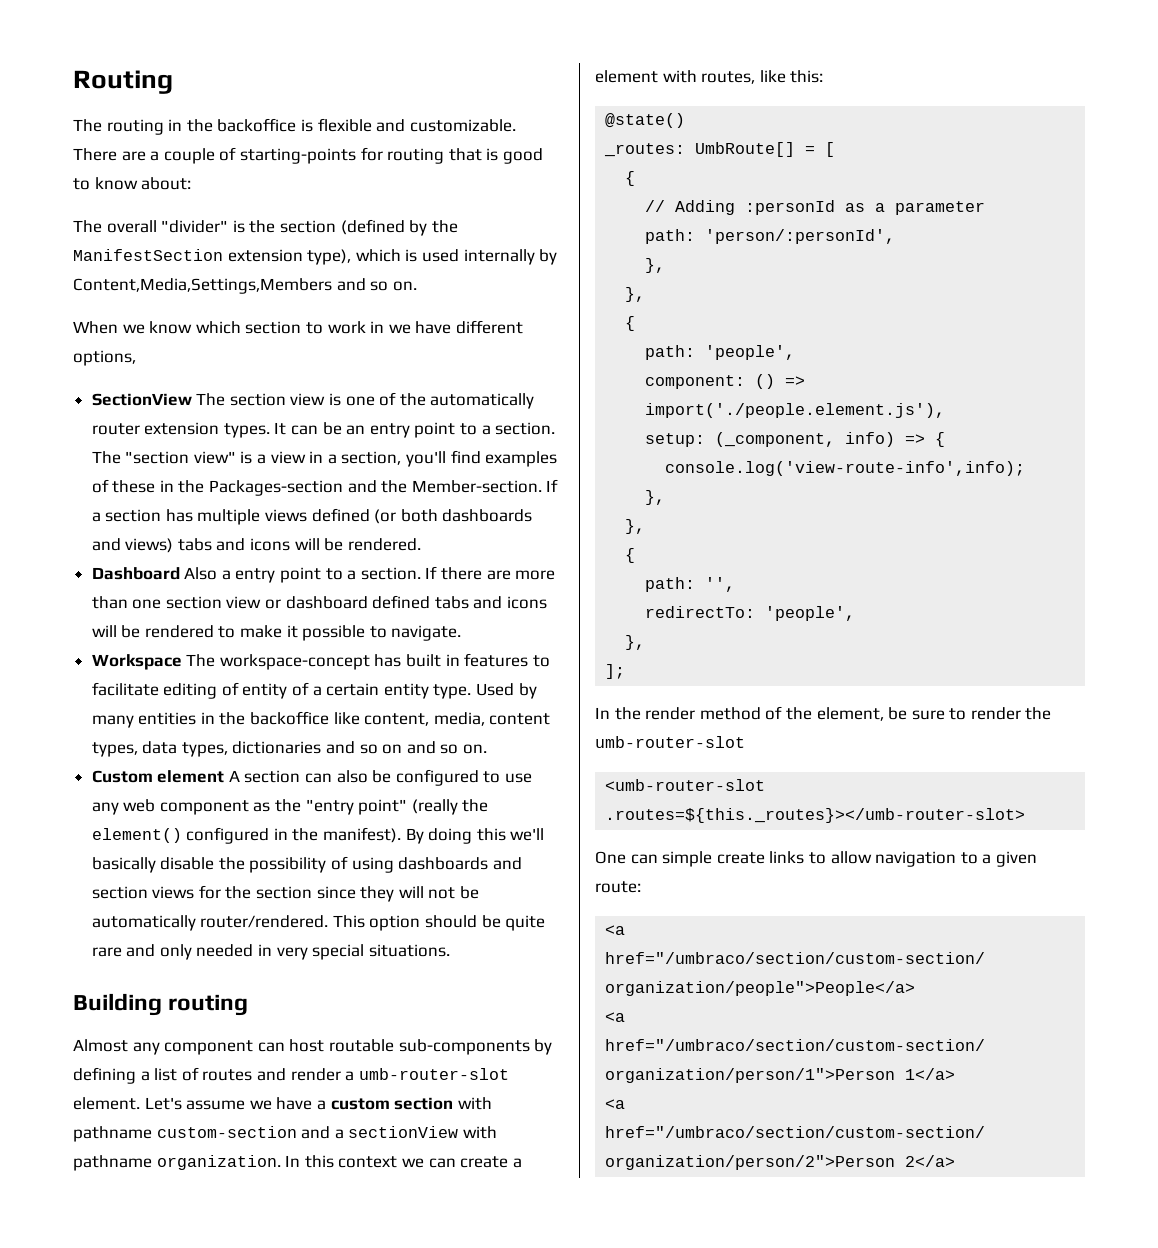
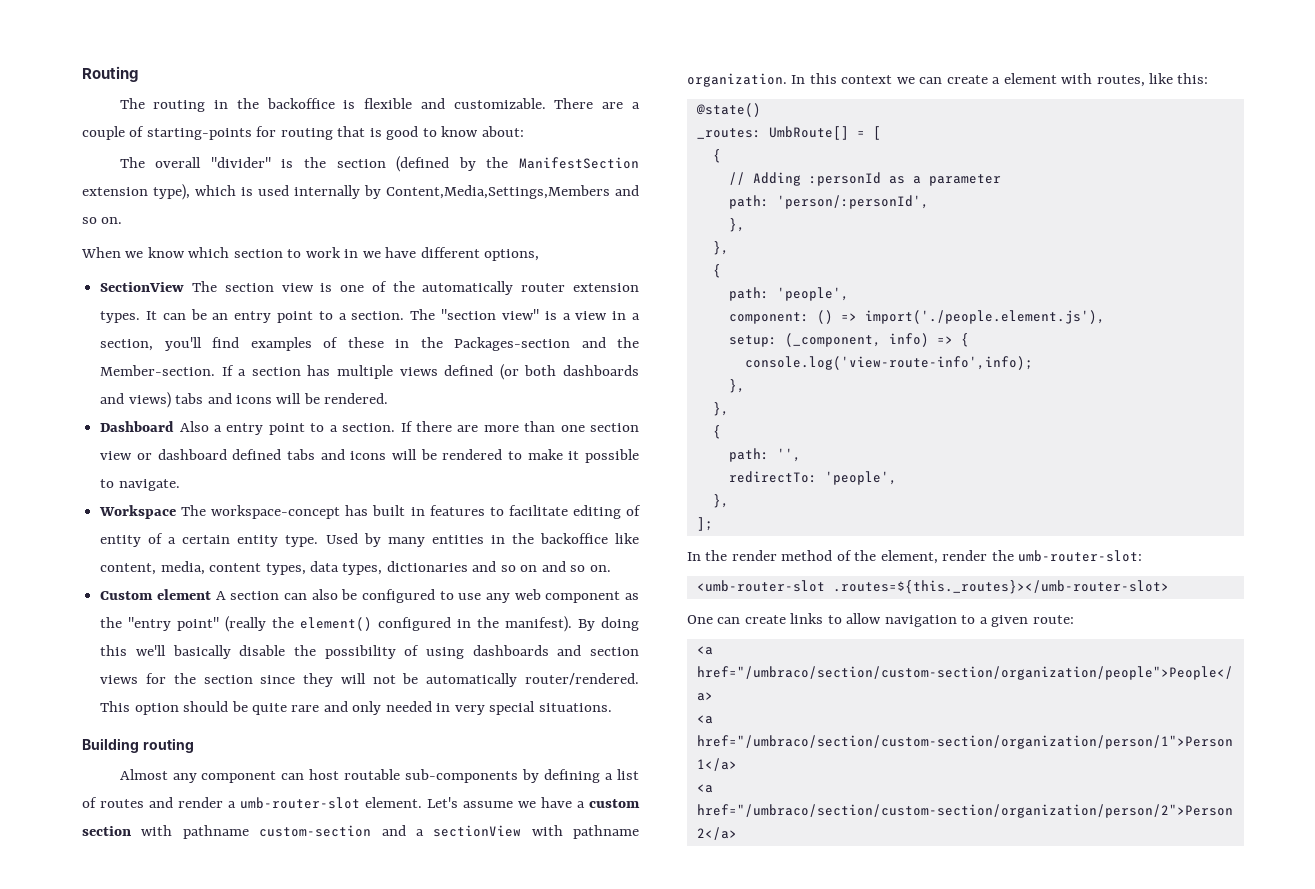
[888,707,967,720] be sure to -> (938, 557) none
[595,736,745,748] umb-router-slot -> [1018,550,1143,562] umb-router-slot:
[662,851,713,867] simple -> (741, 620) none

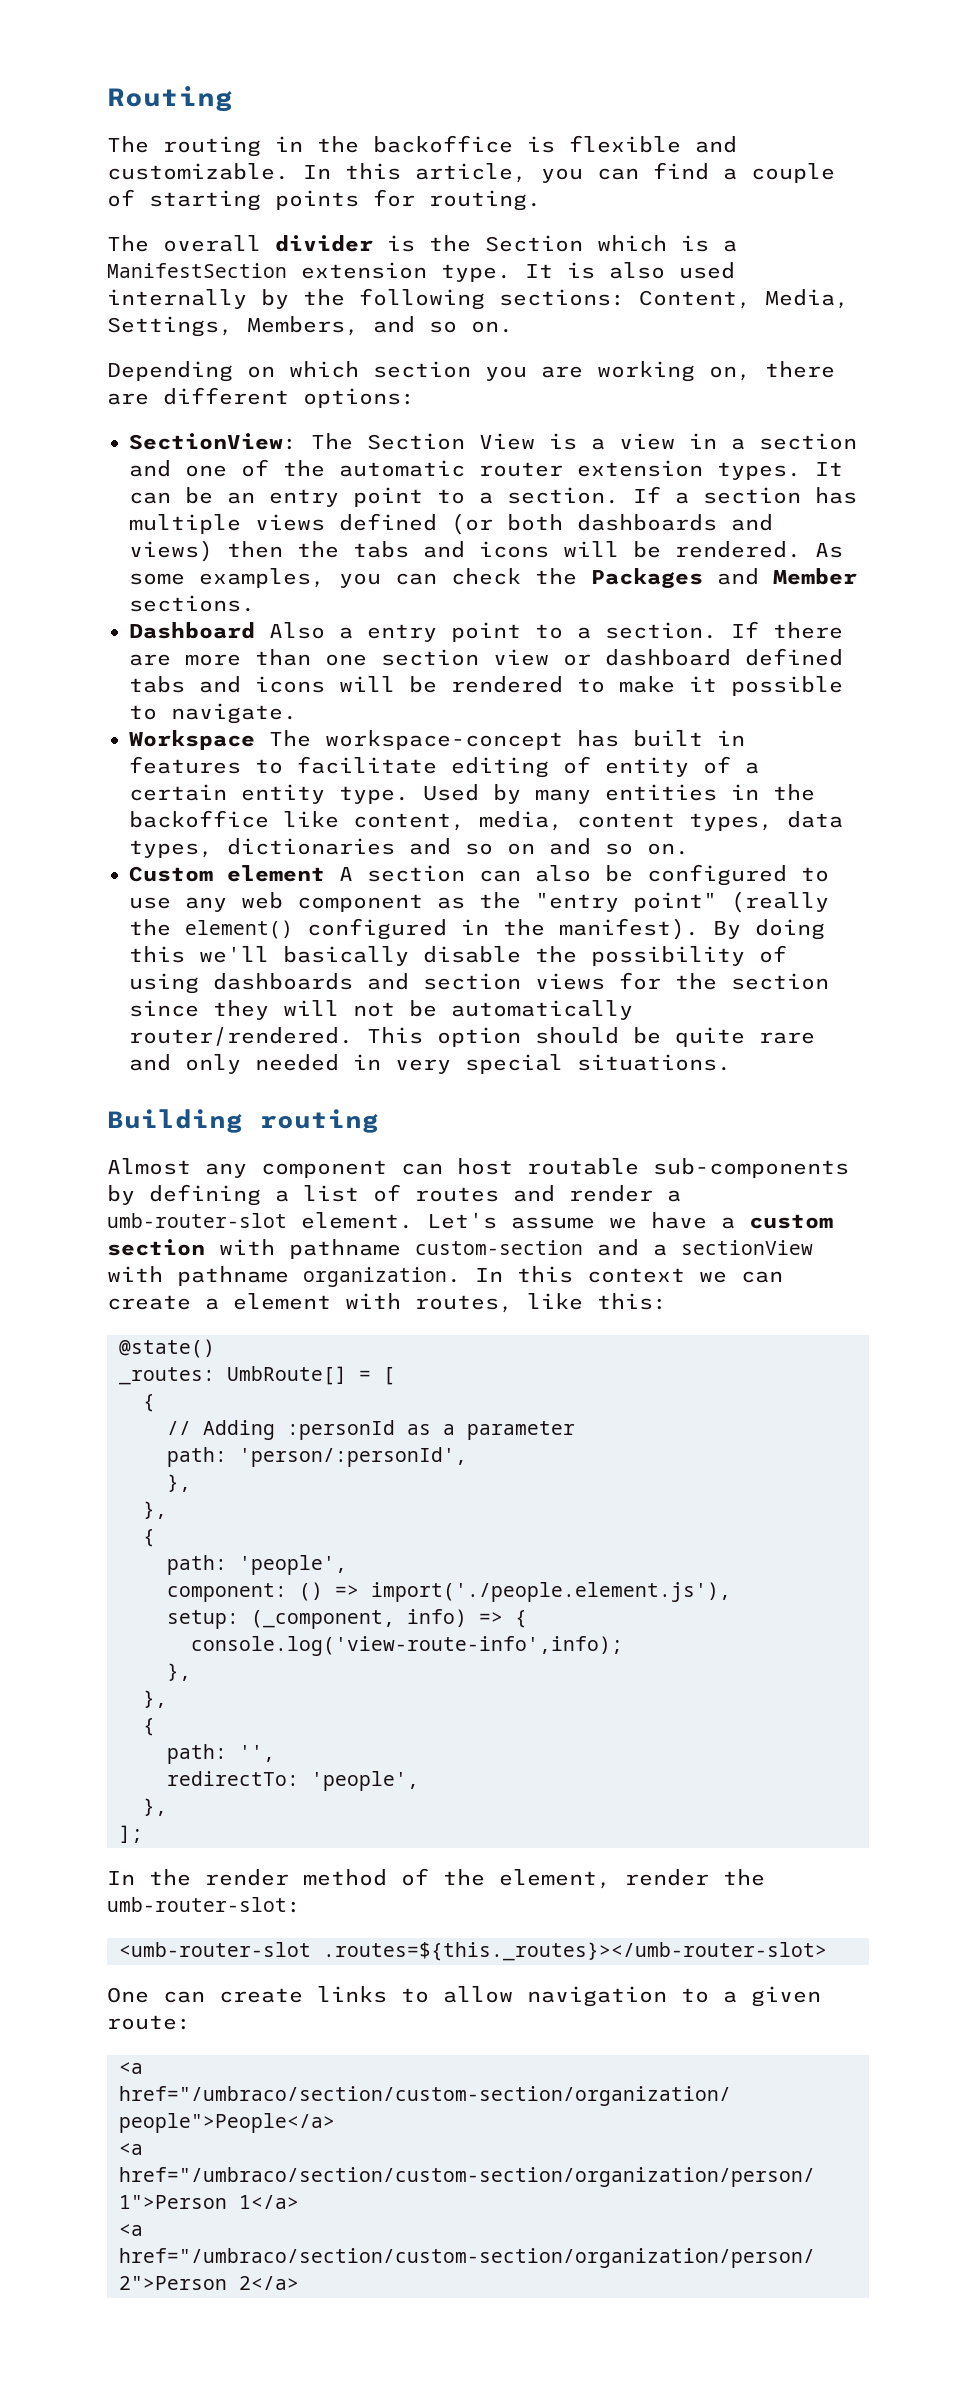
[554,98,640,109] [82,126,524,140] There are a couple of starting-points for routing that is good to know about: -> [303,162,835,183] [107,189,541,211] In this article, you can find a couple of starting points for routing.
[210,157,271,168] "divider" -> [275,235,373,252] divider
[336,156,639,172] [82,184,639,200] [82,217,123,224] [81,247,540,261] [100,281,333,292] section (defined by the ManifestSection extension type), which is used internally by Content,Media,Settings,Members and so on. // When we know which section to work in we have different options, // SectionView The section view is -> [485,235,737,252] [107,262,735,282] [107,288,849,310] [107,316,513,337] [107,361,835,382] [107,387,415,408] [129,433,857,450] [129,460,171,477] Section which is a ManifestSection extension type. It is also used internally by the following sections: Content, Media, Settings, Members, and so on. // Depending on which section you are working on, there are different options: // SectionView: The Section View is a view in a section and
[422,281,514,295] automatically -> [339,460,465,477] automatic
[410,309,641,320] [100,337,640,351] [100,365,216,376] The "section view" is a view in a section, you'll find examples of these in the Packages-section and the Member-section. -> (619, 495) none
(171, 400) none -> [227,541,339,558] then the
(389, 398) none -> [815,543,843,558] [129,568,857,589] [129,595,255,612] As some examples, you can check the Packages and Member sections.

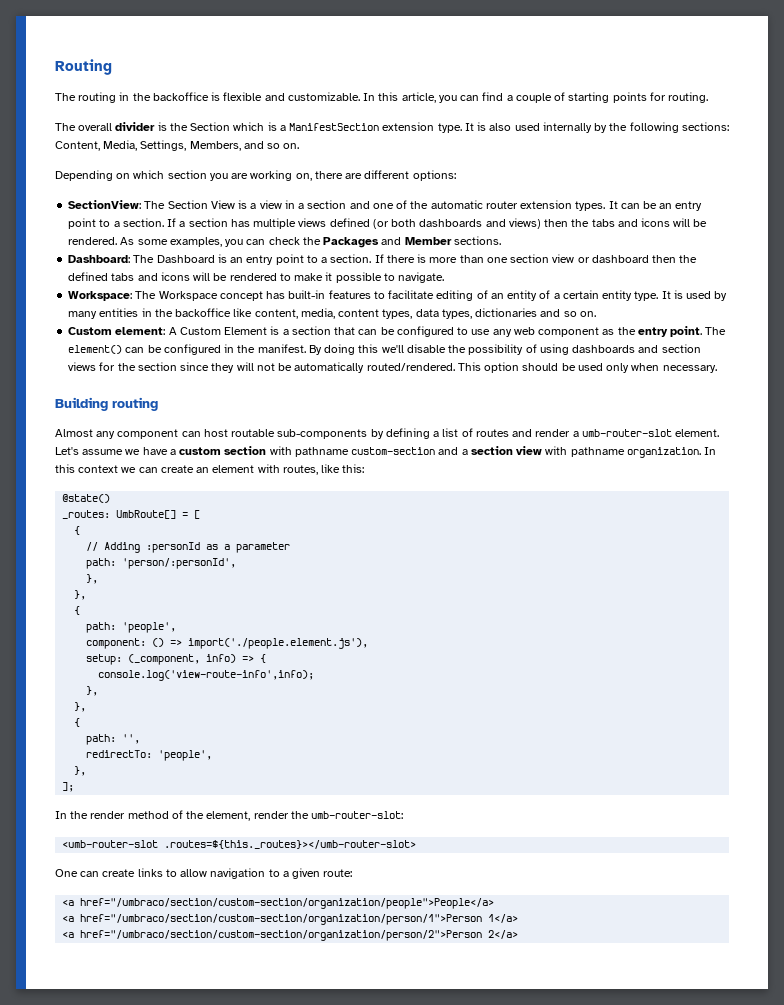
[129,622,353,639] Dashboard Also a -> [68,254,244,263] Dashboard: The Dashboard is an
[129,654,171,666] are -> [417,254,427,263] is
(731, 657) none -> [652,255,698,263] then the
[129,730,745,750] Workspace The workspace-concept has built in -> [68,290,326,301] Workspace: The Workspace concept has built-in
(591, 765) none -> [490,293,504,299] an
[423,784,479,801] Used -> [661,290,712,299] It is used
[507,838,633,855] on and so -> (577, 314) none
[227,865,591,882] element A section can also -> [115,326,378,335] element: A Custom Element is a section that can
[535,891,829,913] [129,919,293,939] "entry point" (really the element() -> [637,326,727,337] [68,345,162,354] entry point. The element() can be
[559,918,699,940] manifest). -> [257,344,306,353] manifest.
[283,946,409,966] basically -> (404, 349) none
[129,1027,353,1046] router/rendered. -> [366,363,455,371] routed/rendered.
[675,1027,815,1047] [129,1054,731,1074] quite rare and only needed in very special situations. -> [577,363,717,373] used only when necessary.
[681,1240,813,1255] sectionView -> [470,446,543,455] section view
[205,1298,219,1310] a -> [196,467,210,473] an

